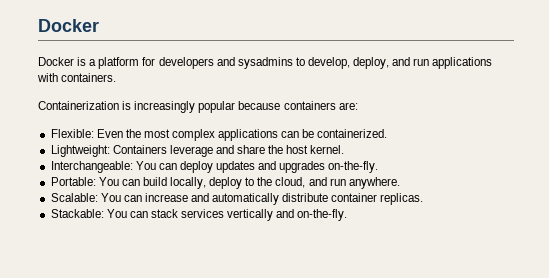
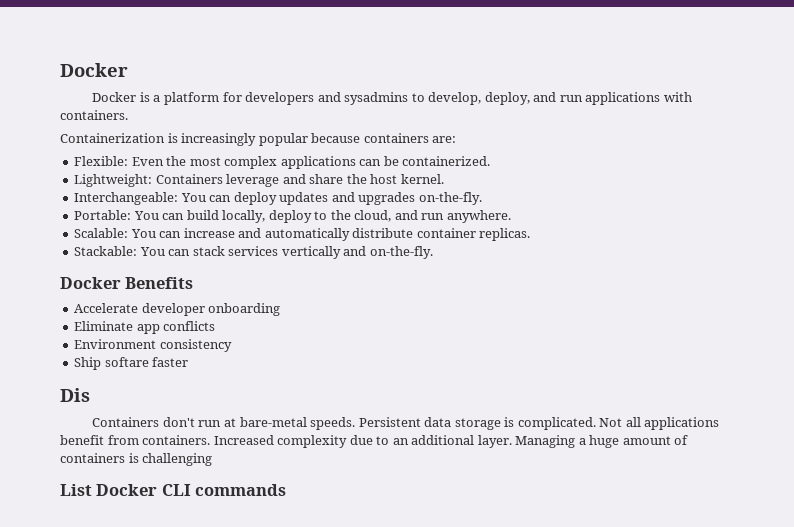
(348, 215) none -> [60,277,194,289] [74,303,281,316] [74,321,216,334] [74,339,232,352] [74,357,189,370] [60,388,90,402] [92,417,720,430] [60,435,689,448] [60,453,213,466] [60,484,287,496] // Docker Benefits // Accelerate developer onboarding // Eliminate app conflicts // Environment consistency // Ship softare faster // Dis // Containers don't run at bare-metal speeds. Persistent data storage is complicated. Not all applications benefit from containers. Increased complexity due to an additional layer. Managing a huge amount of containers is challenging // List Docker CLI commands

